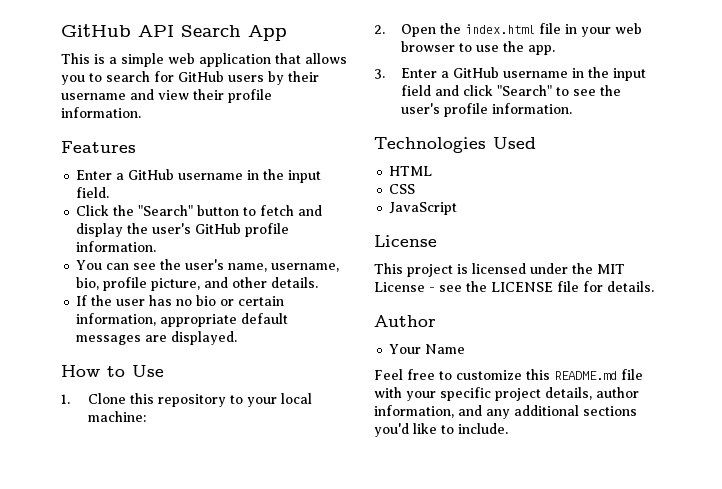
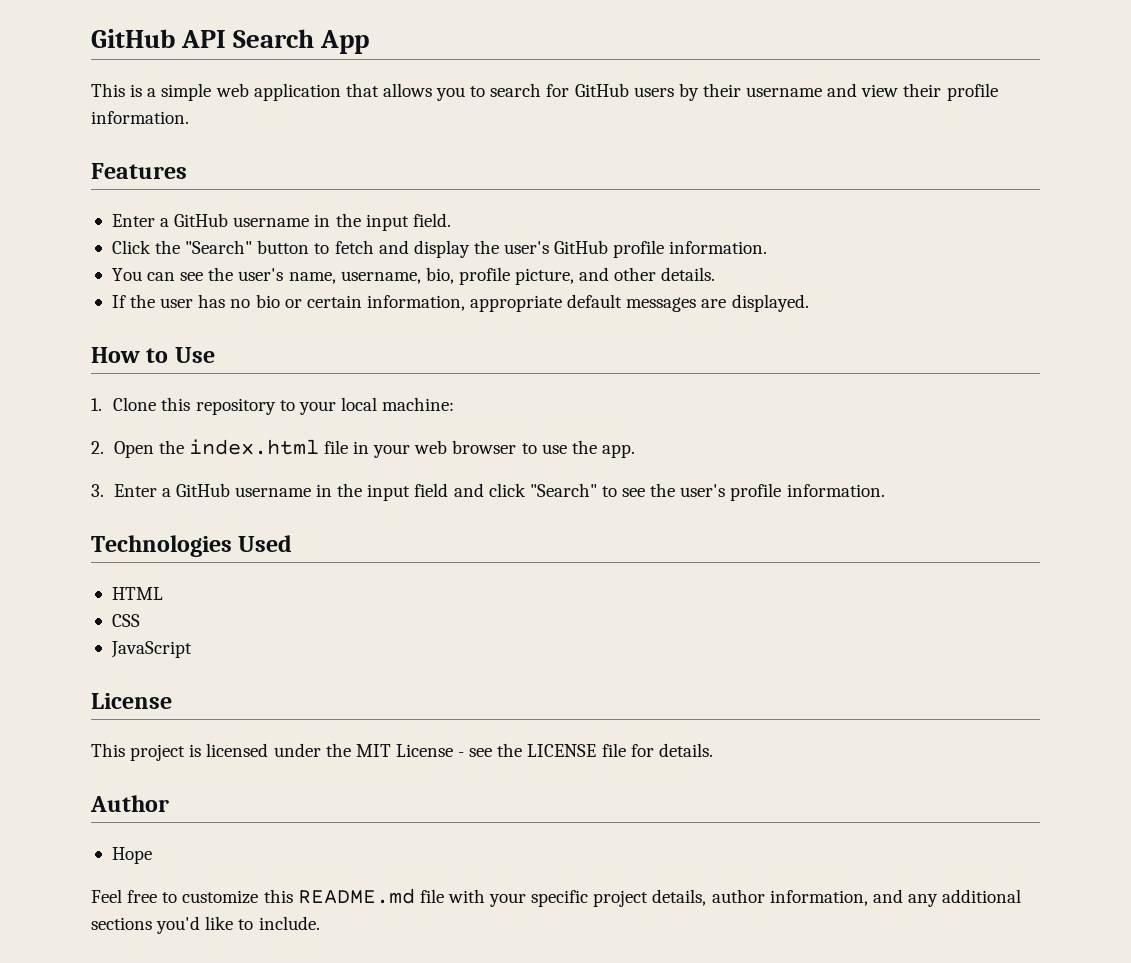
[389,344,466,354] Your Name -> [111,847,152,864] Hope

